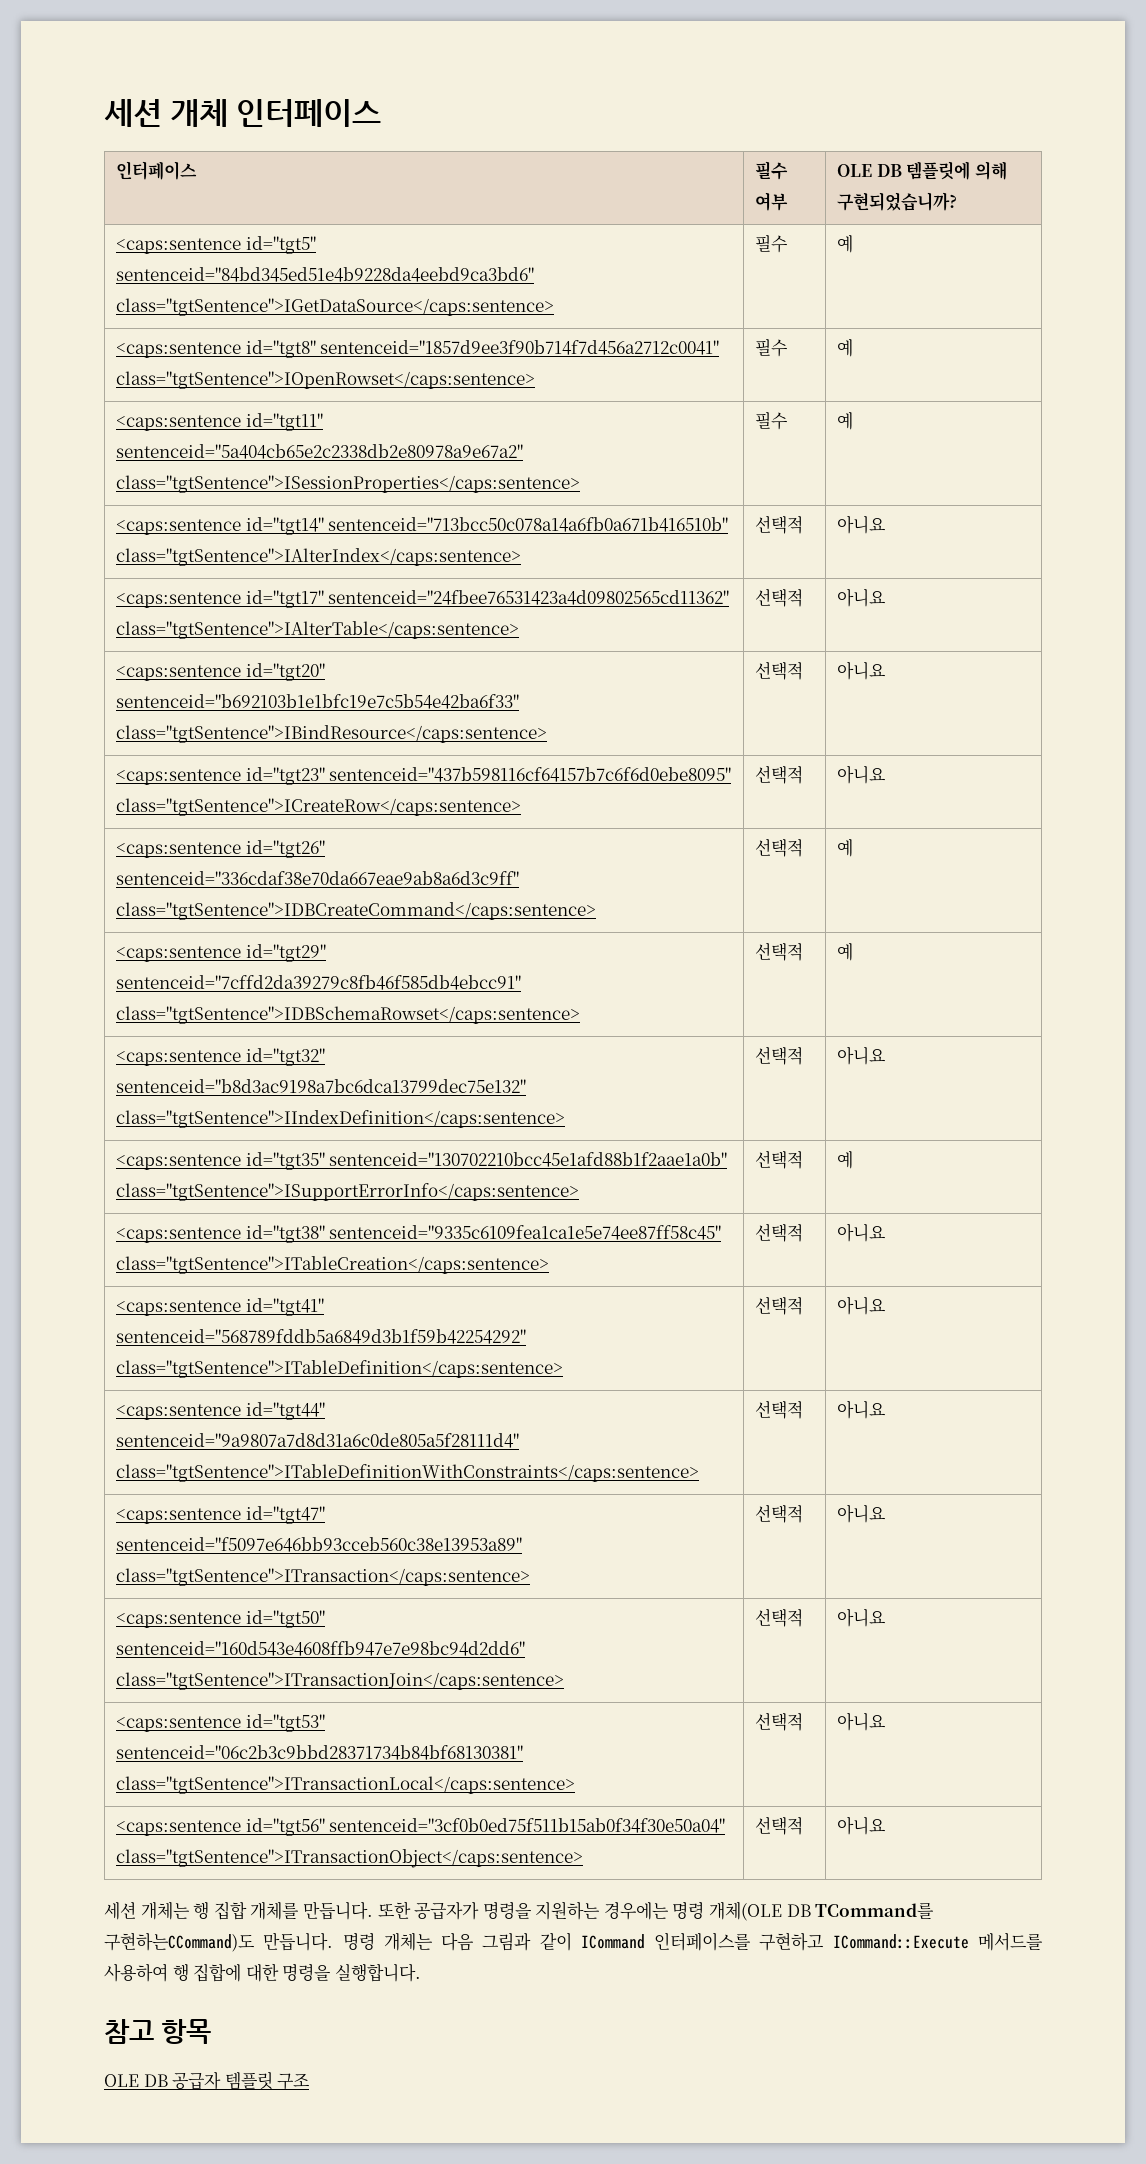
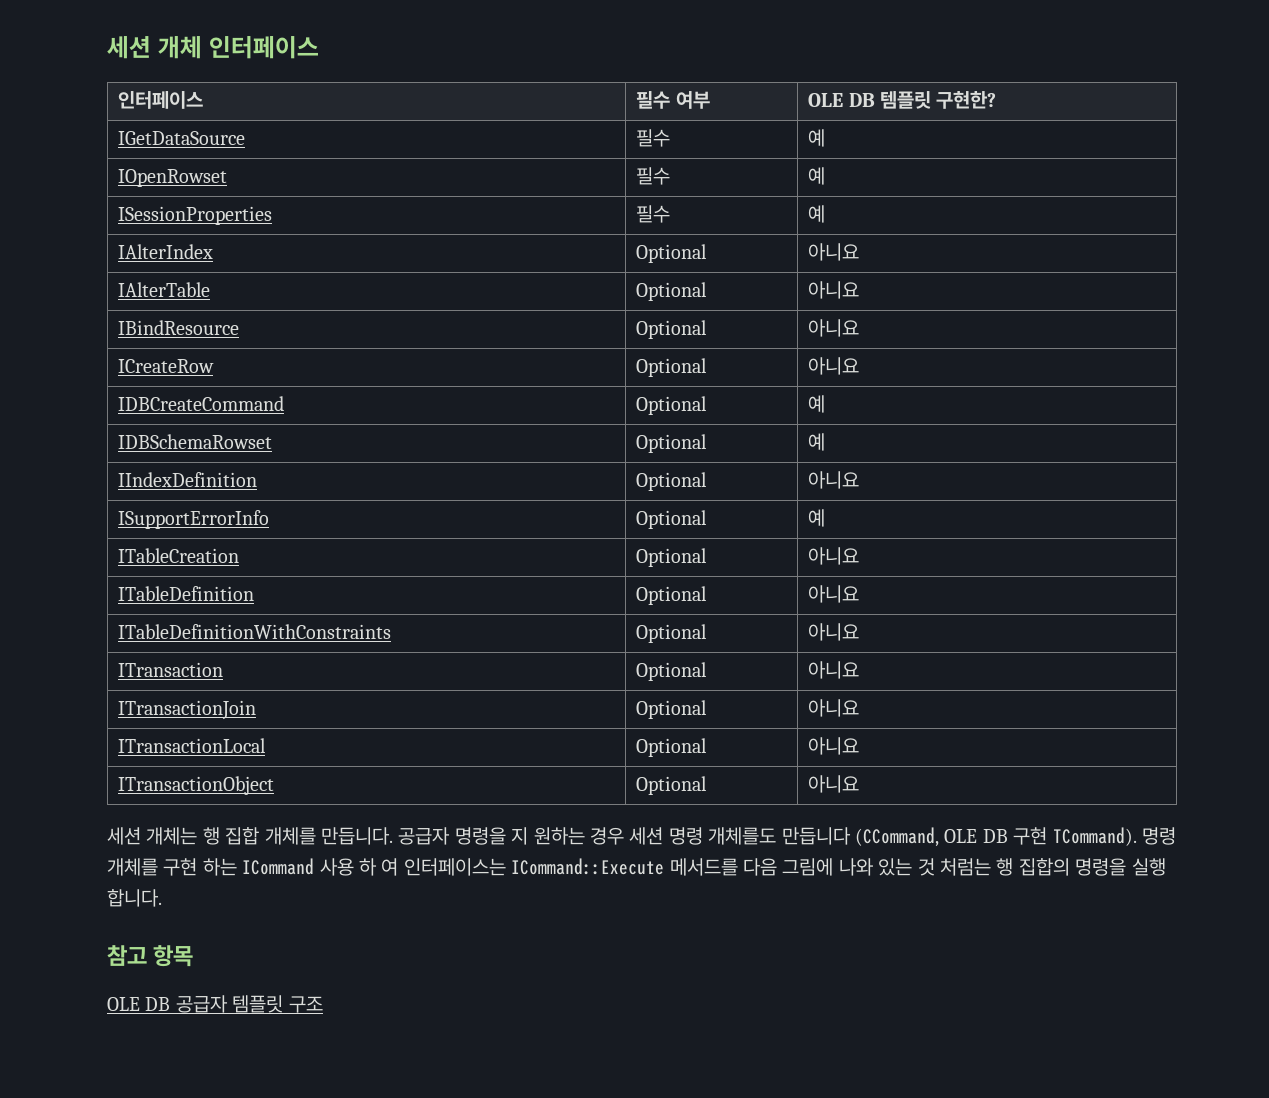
[906,161,1008,180] [837,192,958,211] [116,236,316,254] [116,267,535,282] [116,298,555,316] [755,235,789,253] [837,235,854,253] [116,340,720,358] [116,371,536,389] [755,339,789,357] [837,339,854,357] [116,413,323,431] [116,444,524,459] [116,475,581,493] [755,412,789,430] [837,412,854,430] [116,517,729,535] [116,548,522,566] [755,515,804,534] [837,515,887,534] [116,590,730,608] [116,621,520,639] [755,588,804,607] [837,588,887,607] [116,663,325,681] [116,694,520,709] [116,725,548,743] [755,661,804,680] [837,661,887,680] [116,767,732,785] [116,798,522,816] [755,765,804,784] [837,765,887,784] [116,840,325,858] [116,871,520,885] [116,902,597,920] [755,838,804,857] [837,839,854,857] [116,944,326,962] [116,975,522,990] [116,1006,581,1024] [755,942,804,961] [837,943,854,961] [116,1048,325,1066] [116,1079,527,1093] [116,1110,566,1128] [755,1046,804,1065] [837,1046,887,1065] [116,1152,728,1170] [116,1183,580,1201] [755,1150,804,1169] [837,1151,854,1169] [116,1225,722,1243] [116,1256,550,1274] [755,1223,804,1242] [837,1223,887,1242] [116,1298,324,1316] [116,1329,527,1344] [116,1360,564,1378] [755,1296,804,1315] [837,1296,887,1315] [116,1402,325,1420] [116,1433,520,1448] [116,1464,700,1482] [755,1400,804,1419] [837,1400,887,1419] [116,1506,325,1524] [116,1537,523,1552] [116,1568,531,1586] [755,1504,804,1523] [837,1504,887,1523] [116,1610,325,1628] [116,1641,526,1656] [116,1672,565,1690] [755,1608,804,1627] [837,1608,887,1627] [116,1714,325,1732] [116,1745,524,1760] [116,1776,576,1794] [755,1712,804,1731] [837,1712,887,1731] [116,1818,726,1836] [116,1849,584,1868] [755,1816,804,1835] 템플릿에 의해 구현되었습니까? // <caps:sentence id="tgt5" sentenceid="84bd345ed51e4b9228da4eebd9ca3bd6" class="tgtSentence">IGetDataSource</caps:sentence> | 필수 | 예 // <caps:sentence id="tgt8" sentenceid="1857d9ee3f90b714f7d456a2712c0041" class="tgtSentence">IOpenRowset</caps:sentence> | 필수 | 예 // <caps:sentence id="tgt11" sentenceid="5a404cb65e2c2338db2e80978a9e67a2" class="tgtSentence">ISessionProperties</caps:sentence> | 필수 | 예 // <caps:sentence id="tgt14" sentenceid="713bcc50c078a14a6fb0a671b416510b" class="tgtSentence">IAlterIndex</caps:sentence> | 선택적 | 아니요 // <caps:sentence id="tgt17" sentenceid="24fbee76531423a4d09802565cd11362" class="tgtSentence">IAlterTable</caps:sentence> | 선택적 | 아니요 // <caps:sentence id="tgt20" sentenceid="b692103b1e1bfc19e7c5b54e42ba6f33" class="tgtSentence">IBindResource</caps:sentence> | 선택적 | 아니요 // <caps:sentence id="tgt23" sentenceid="437b598116cf64157b7c6f6d0ebe8095" class="tgtSentence">ICreateRow</caps:sentence> | 선택적 | 아니요 // <caps:sentence id="tgt26" sentenceid="336cdaf38e70da667eae9ab8a6d3c9ff" class="tgtSentence">IDBCreateCommand</caps:sentence> | 선택적 | 예 // <caps:sentence id="tgt29" sentenceid="7cffd2da39279c8fb46f585db4ebcc91" class="tgtSentence">IDBSchemaRowset</caps:sentence> | 선택적 | 예 // <caps:sentence id="tgt32" sentenceid="b8d3ac9198a7bc6dca13799dec75e132" class="tgtSentence">IIndexDefinition</caps:sentence> | 선택적 | 아니요 // <caps:sentence id="tgt35" sentenceid="130702210bcc45e1afd88b1f2aae1a0b" class="tgtSentence">ISupportErrorInfo</caps:sentence> | 선택적 | 예 // <caps:sentence id="tgt38" sentenceid="9335c6109fea1ca1e5e74ee87ff58c45" class="tgtSentence">ITableCreation</caps:sentence> | 선택적 | 아니요 // <caps:sentence id="tgt41" sentenceid="568789fddb5a6849d3b1f59b42254292" class="tgtSentence">ITableDefinition</caps:sentence> | 선택적 | 아니요 // <caps:sentence id="tgt44" sentenceid="9a9807a7d8d31a6c0de805a5f28111d4" class="tgtSentence">ITableDefinitionWithConstraints</caps:sentence> | 선택적 | 아니요 // <caps:sentence id="tgt47" sentenceid="f5097e646bb93cceb560c38e13953a89" class="tgtSentence">ITransaction</caps:sentence> | 선택적 | 아니요 // <caps:sentence id="tgt50" sentenceid="160d543e4608ffb947e7e98bc94d2dd6" class="tgtSentence">ITransactionJoin</caps:sentence> | 선택적 | 아니요 // <caps:sentence id="tgt53" sentenceid="06c2b3c9bbd28371734b84bf68130381" class="tgtSentence">ITransactionLocal</caps:sentence> | 선택적 | 아니요 // <caps:sentence id="tgt56" sentenceid="3cf0b0ed75f511b15ab0f34f30e50a04" class="tgtSentence">ITransactionObject</caps:sentence> | 선택적 -> [879,91,997,109] [118,131,246,145] [636,129,671,147] [808,129,826,147] [118,169,228,187] [636,167,671,185] [808,167,826,185] [118,206,273,225] [636,205,671,223] [808,205,826,223] [118,244,214,259] [636,244,708,263] [808,243,860,261] [118,282,211,297] [636,282,708,301] [808,281,860,299] [118,320,240,335] [636,320,708,339] [808,319,860,337] [118,359,215,373] [636,358,708,377] [808,357,860,375] [118,396,285,411] [636,396,708,415] [808,395,826,413] [118,434,273,449] [636,434,708,453] [808,433,826,451] [118,472,258,487] [636,472,708,491] [808,471,860,489] [118,510,270,529] [636,510,708,529] [808,509,826,527] [118,548,240,563] [636,548,708,567] [808,547,860,565] [118,586,255,601] [636,586,708,605] [808,585,860,603] [118,624,392,639] [636,624,708,643] [808,623,860,641] [118,662,224,677] [636,662,708,681] [808,661,860,679] [118,700,257,720] [636,700,708,719] [808,699,860,717] [118,738,267,753] [636,738,708,757] [808,737,860,755] [118,776,275,795] [636,776,708,795] 템플릿 구현한? // IGetDataSource | 필수 | 예 // IOpenRowset | 필수 | 예 // ISessionProperties | 필수 | 예 // IAlterIndex | Optional | 아니요 // IAlterTable | Optional | 아니요 // IBindResource | Optional | 아니요 // ICreateRow | Optional | 아니요 // IDBCreateCommand | Optional | 예 // IDBSchemaRowset | Optional | 예 // IIndexDefinition | Optional | 아니요 // ISupportErrorInfo | Optional | 예 // ITableCreation | Optional | 아니요 // ITableDefinition | Optional | 아니요 // ITableDefinitionWithConstraints | Optional | 아니요 // ITransaction | Optional | 아니요 // ITransactionJoin | Optional | 아니요 // ITransactionLocal | Optional | 아니요 // ITransactionObject | Optional
[377,1901,935,1921] [104,1932,1043,1952] [104,1963,421,1982] 또한 공급자가 명령을 지원하는 경우에는 명령 개체(OLE DB TCommand를 구현하는CCommand)도 만듭니다. 명령 개체는 다음 그림과 같이 ICommand 인터페이스를 구현하고 ICommand::Execute 메서드를 사용하여 행 집합에 대한 명령을 실행합니다. -> [398,827,1176,847] [107,858,1166,876] [107,889,162,907] 공급자 명령을 지 원하는 경우 세션 명령 개체를도 만듭니다 (CCommand, OLE DB 구현 TCommand). 명령 개체를 구현 하는 ICommand 사용 하 여 인터페이스는 ICommand::Execute 메서드를 다음 그림에 나와 있는 것 처럼는 행 집합의 명령을 실행 합니다.

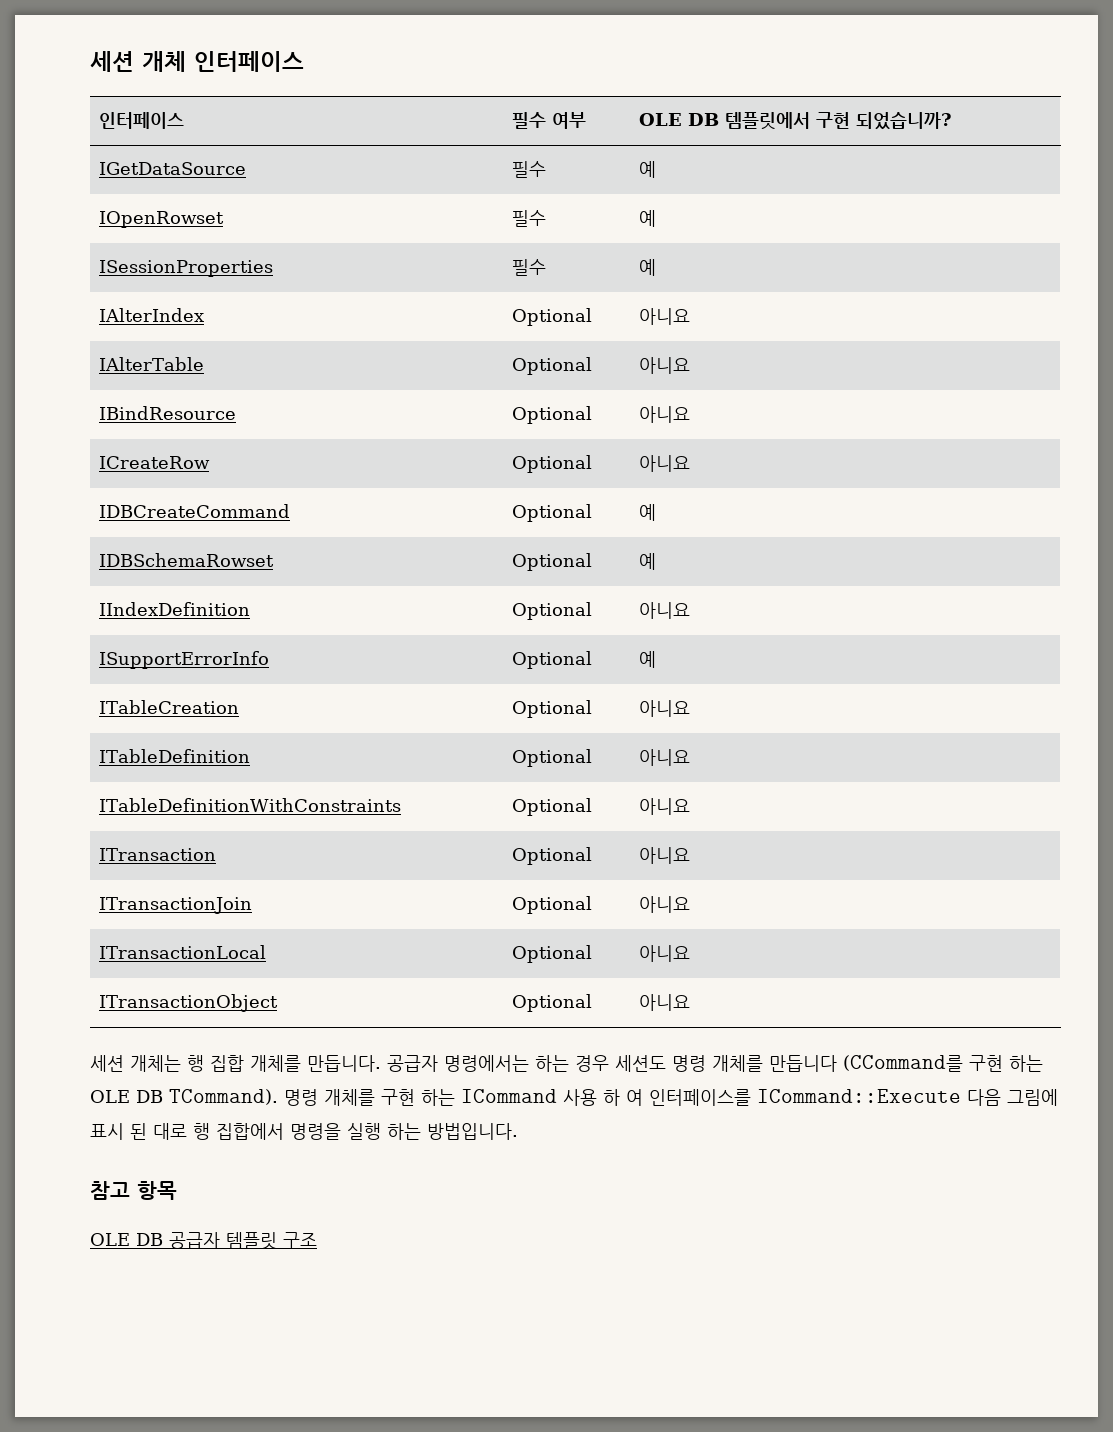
[879,91,997,109] 템플릿 구현한? -> [725,112,953,130] 템플릿에서 구현 되었습니까?
[454,827,1048,847] 명령을 지 원하는 경우 세션 명령 개체를도 만듭니다 (CCommand, OLE DB 구현 -> [444,1055,1043,1072] [90,1090,163,1103] 명령에서는 하는 경우 세션도 명령 개체를 만듭니다 (CCommand를 구현 하는 OLE DB
[403,858,1166,876] [107,889,162,907] 인터페이스는 ICommand::Execute 메서드를 다음 그림에 나와 있는 것 처럼는 행 집합의 명령을 실행 합니다. -> [649,1089,1058,1106] [90,1123,518,1140] 인터페이스를 ICommand::Execute 다음 그림에 표시 된 대로 행 집합에서 명령을 실행 하는 방법입니다.

